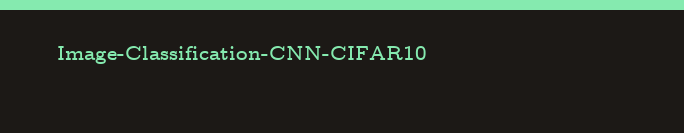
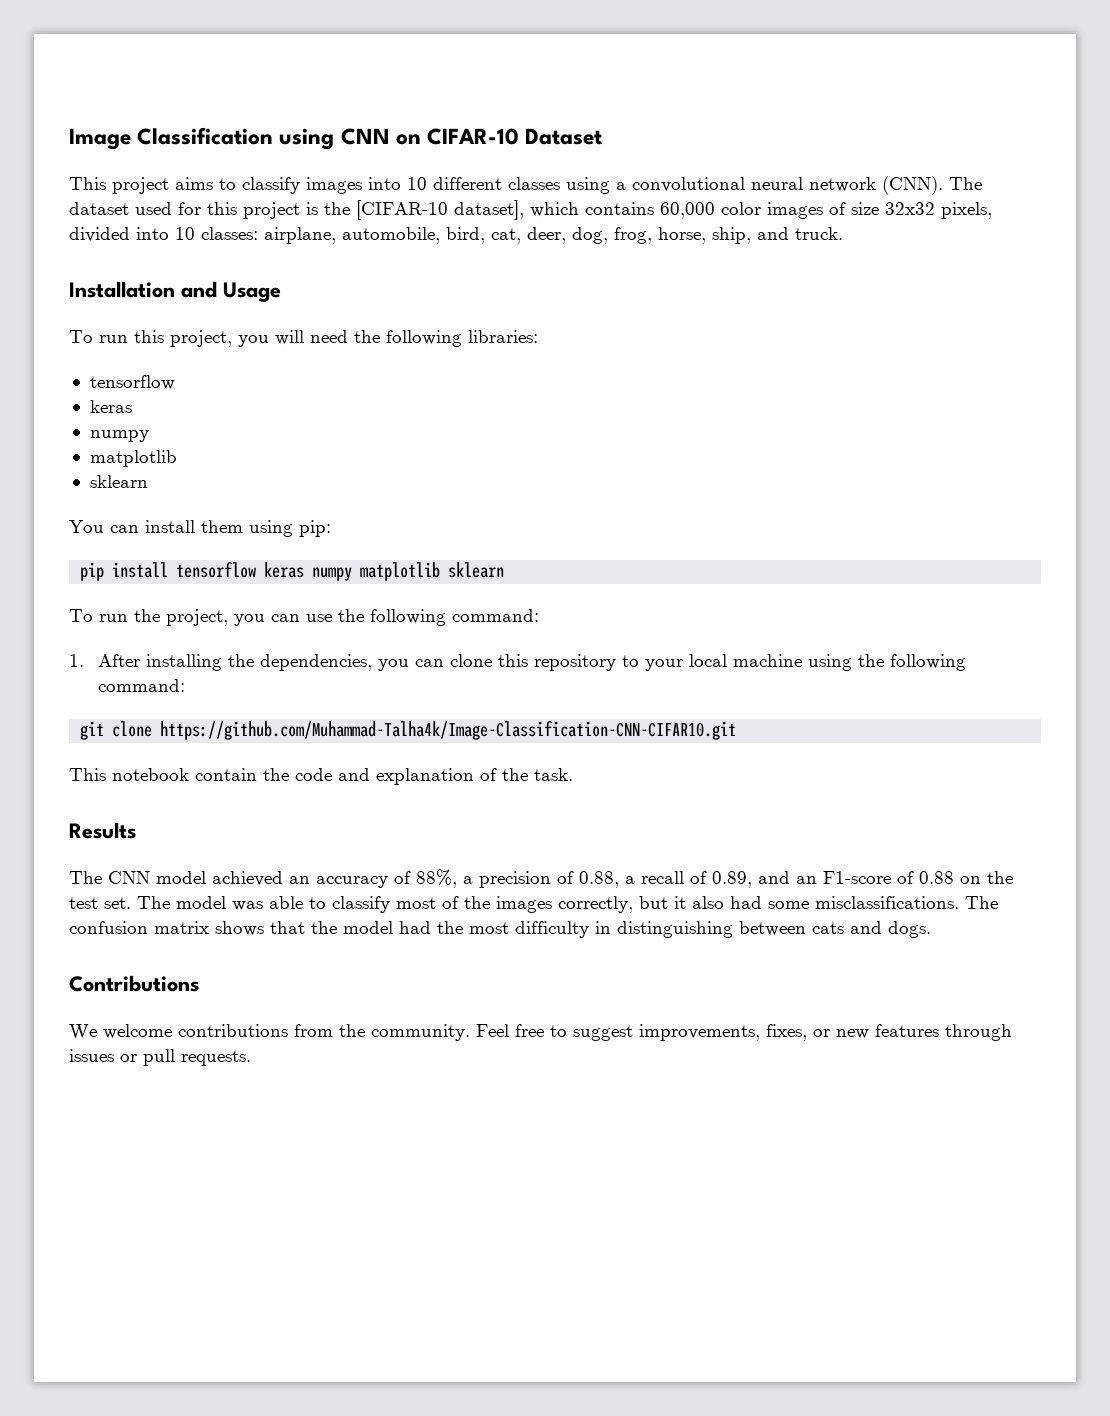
[57,46,427,64] Image-Classification-CNN-CIFAR10 -> [69,127,603,150] [69,176,982,195] [69,200,992,220] [69,227,843,244] [69,281,281,302] [69,330,538,347] [89,375,175,390] [89,400,132,413] [89,430,149,442] [89,450,177,467] [89,475,148,488] [69,520,331,537] [80,562,505,581] [69,609,539,626] [69,654,967,671] [98,679,186,692] [80,721,737,740] [69,768,573,785] [69,822,136,839] [69,869,1013,888] [69,896,998,913] [69,921,931,938] [69,975,199,992] [69,1024,1012,1041] [69,1049,251,1066] Image Classification using CNN on CIFAR-10 Dataset // This project aims to classify images into 10 different classes using a convolutional neural network (CNN). The dataset used for this project is the [CIFAR-10 dataset], which contains 60,000 color images of size 32x32 pixels, divided into 10 classes: airplane, automobile, bird, cat, deer, dog, frog, horse, ship, and truck. // Installation and Usage // To run this project, you will need the following libraries: // tensorflow // keras // numpy // matplotlib // sklearn // You can install them using pip: // pip install tensorflow keras numpy matplotlib sklearn // To run the project, you can use the following command: // 1. After installing the dependencies, you can clone this repository to your local machine using the following command: // git clone https://github.com/Muhammad-Talha4k/Image-Classification-CNN-CIFAR10.git // This notebook contain the code and explanation of the task. // Results // The CNN model achieved an accuracy of 88%, a precision of 0.88, a recall of 0.89, and an F1-score of 0.88 on the test set. The model was able to classify most of the images correctly, but it also had some misclassifications. The confusion matrix shows that the model had the most difficulty in distinguishing between cats and dogs. // Contributions // We welcome contributions from the community. Feel free to suggest improvements, fixes, or new features through issues or pull requests.

